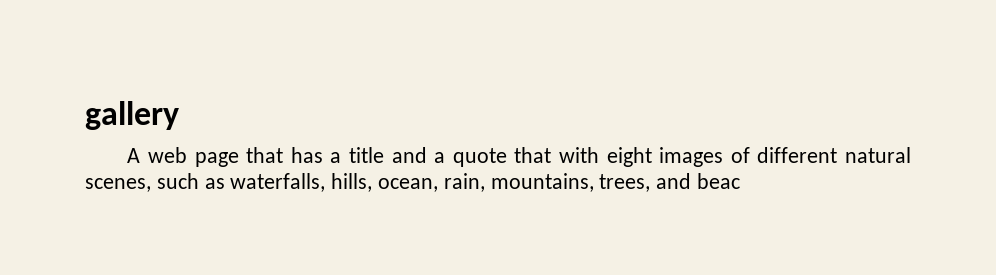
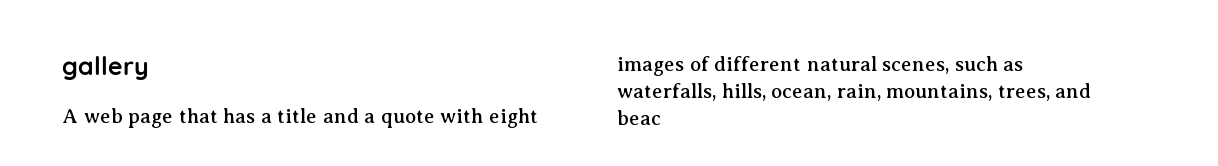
[514,147,552,163] that -> (435, 119) none

